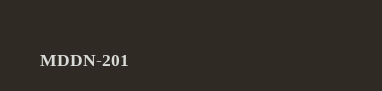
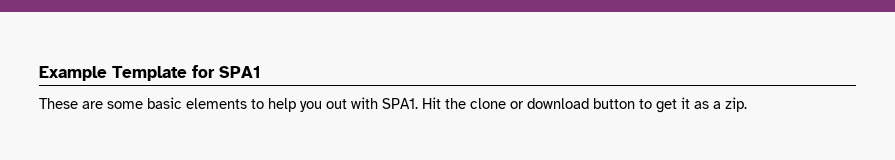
[40,55,129,66] MDDN-201 -> [39,65,261,81] [39,97,747,113] Example Template for SPA1 // These are some basic elements to help you out with SPA1. Hit the clone or download button to get it as a zip.

